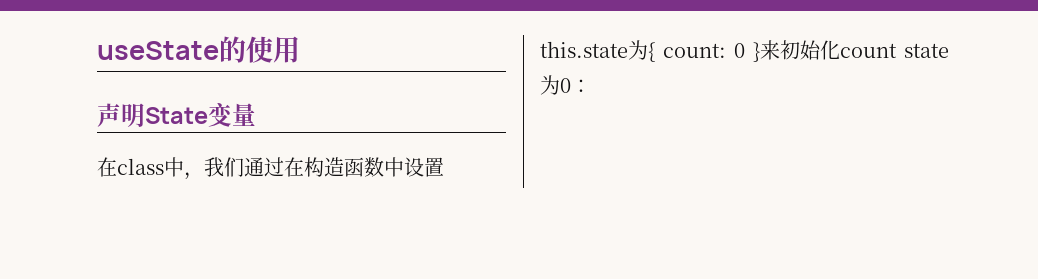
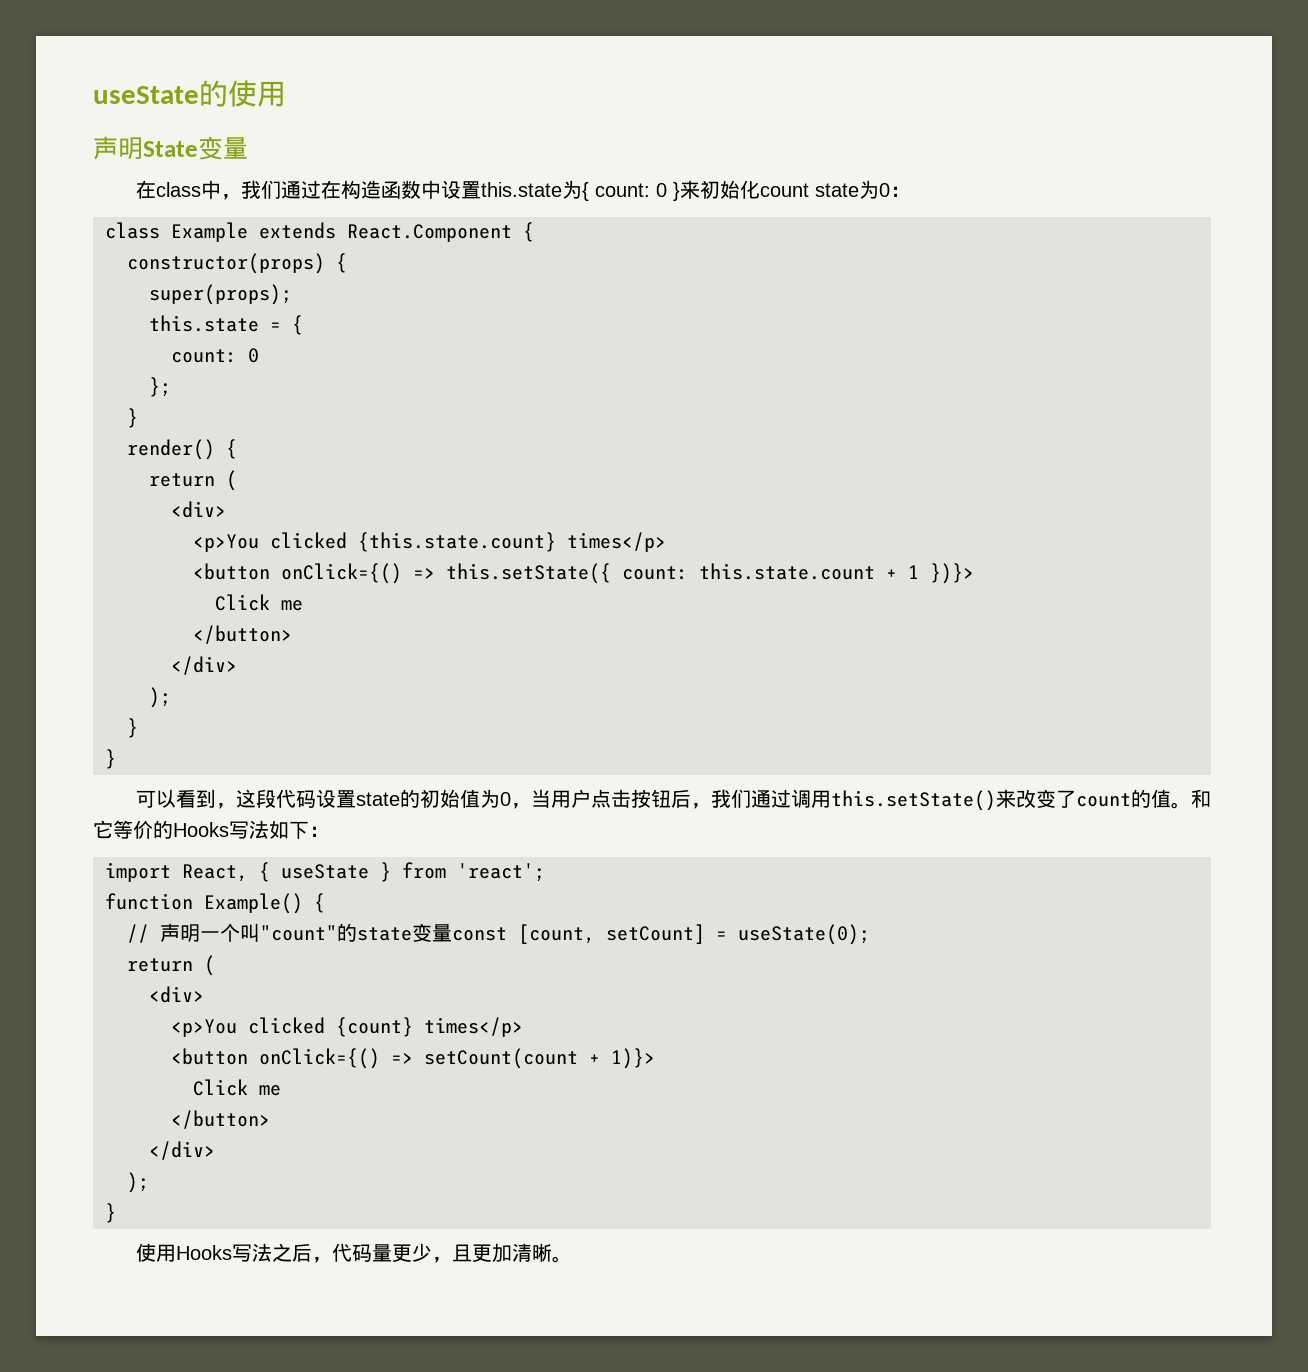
(591, 86) none -> [105,222,534,242] [127,253,347,274] [149,284,292,305] [149,315,303,335] [171,348,259,363] [149,377,171,397] [127,408,138,428] [127,439,237,460] [149,470,237,491] [171,501,226,518] [193,532,666,552] [193,563,974,584] [215,594,303,611] [193,625,292,644] [171,656,237,675] [149,687,171,708] [127,718,138,738] [105,749,116,769] [135,789,1211,811] [93,820,329,839] [105,862,545,882] [105,893,325,914] [127,923,870,945] [127,955,215,976] [149,986,204,1003] [171,1017,523,1037] [171,1048,655,1069] [193,1079,281,1096] [171,1110,270,1129] [149,1141,215,1160] [127,1172,149,1193] [105,1203,116,1223] [135,1243,572,1263] // class Example extends React.Component { // constructor(props) { // super(props); // this.state = { // count: 0 // }; // } // render() { // return ( // <div> // <p>You clicked {this.state.count} times</p> // <button onClick={() => this.setState({ count: this.state.count + 1 })}> // Click me // </button> // </div> // ); // } // } // 可以看到，这段代码设置state的初始值为0，当用户点击按钮后，我们通过调用this.setState()来改变了count的值。和它等价的Hooks写法如下： // import React, { useState } from 'react'; // function Example() { // // 声明一个叫"count"的state变量const [count, setCount] = useState(0); // return ( // <div> // <p>You clicked {count} times</p> // <button onClick={() => setCount(count + 1)}> // Click me // </button> // </div> // ); // } // 使用Hooks写法之后，代码量更少，且更加清晰。

